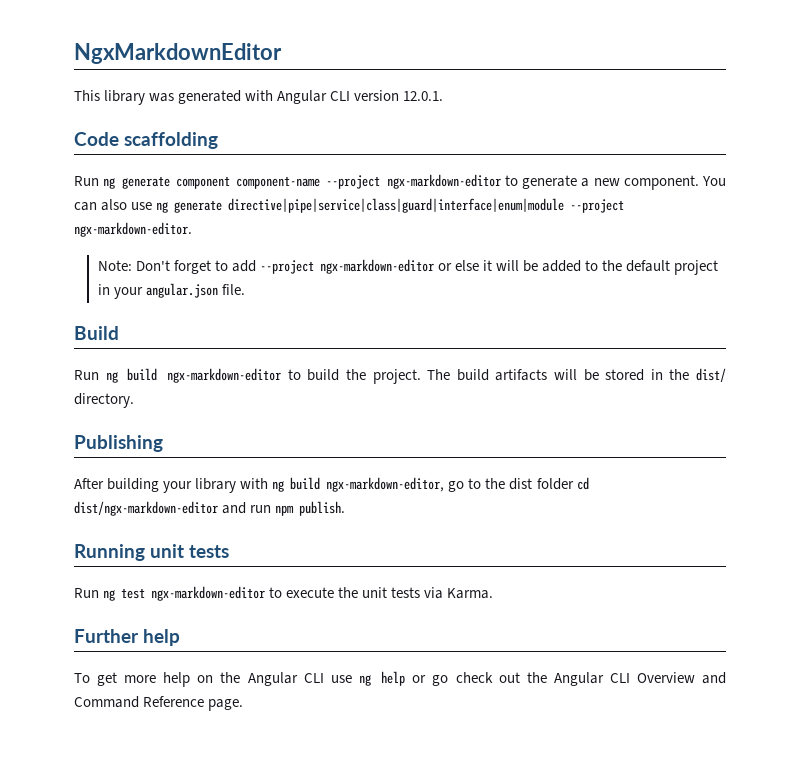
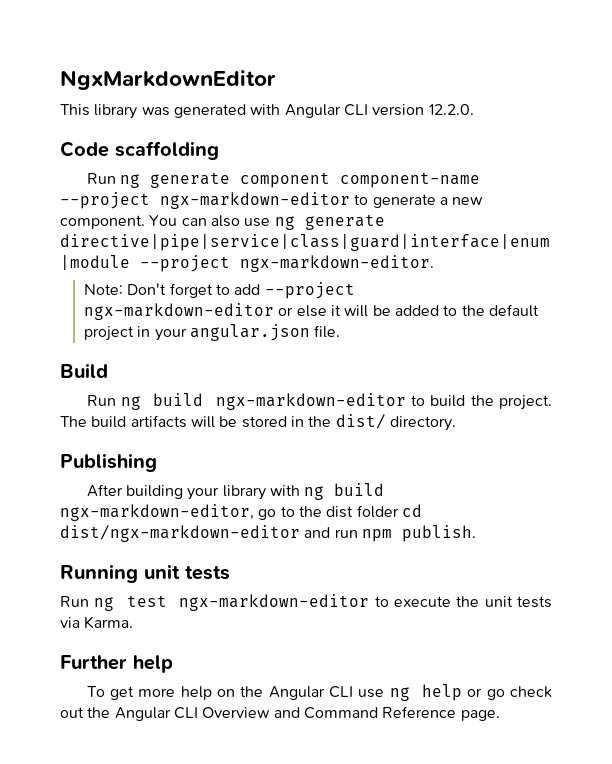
[403,91,444,101] 12.0.1. -> [428,104,474,115] 12.2.0.

